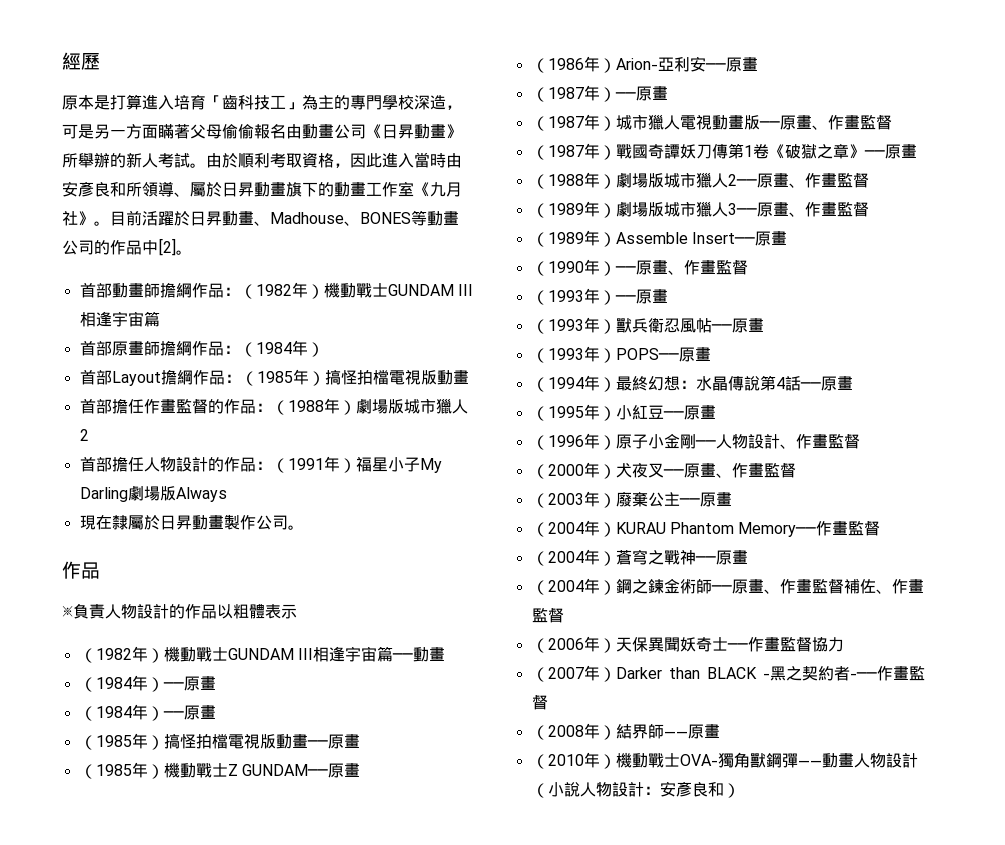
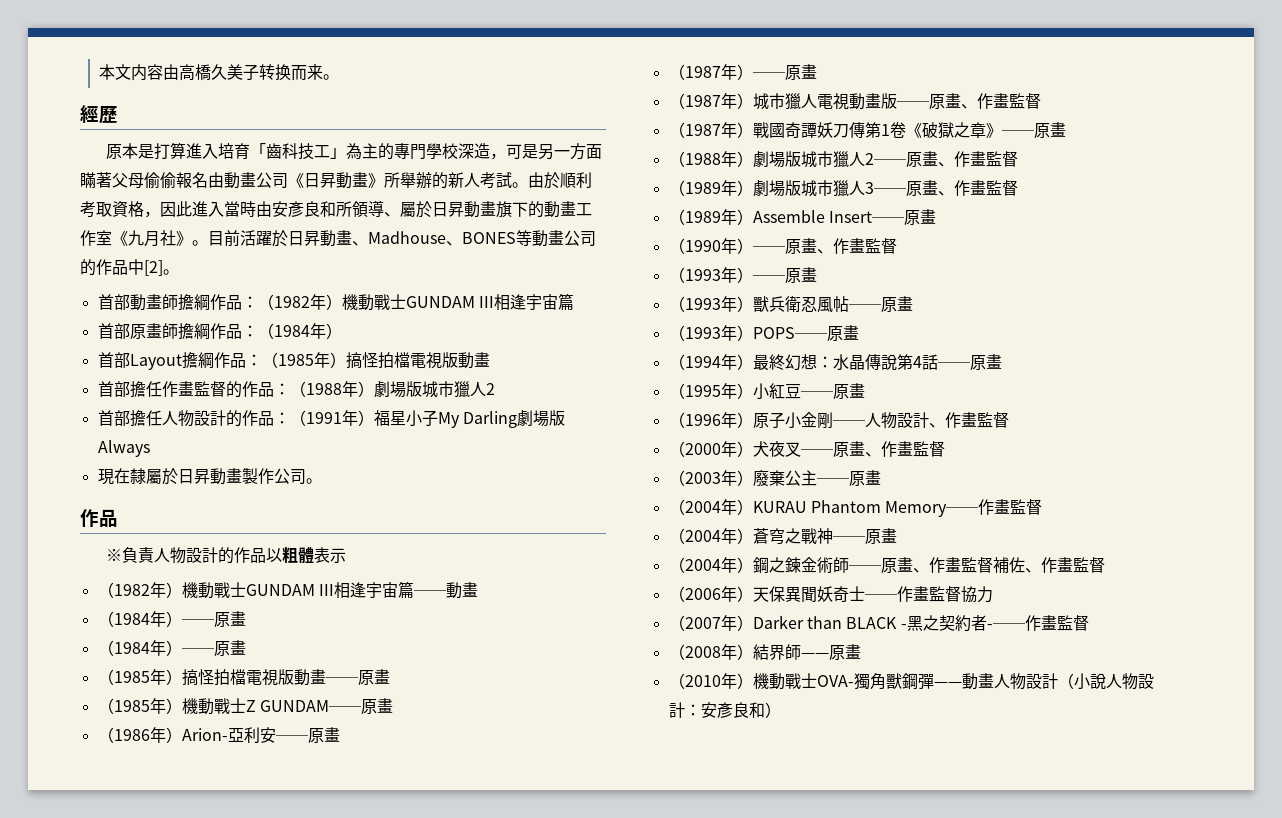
(62, 61) none -> [98,64,339,81] 本文内容由高橋久美子转换而来。 //

